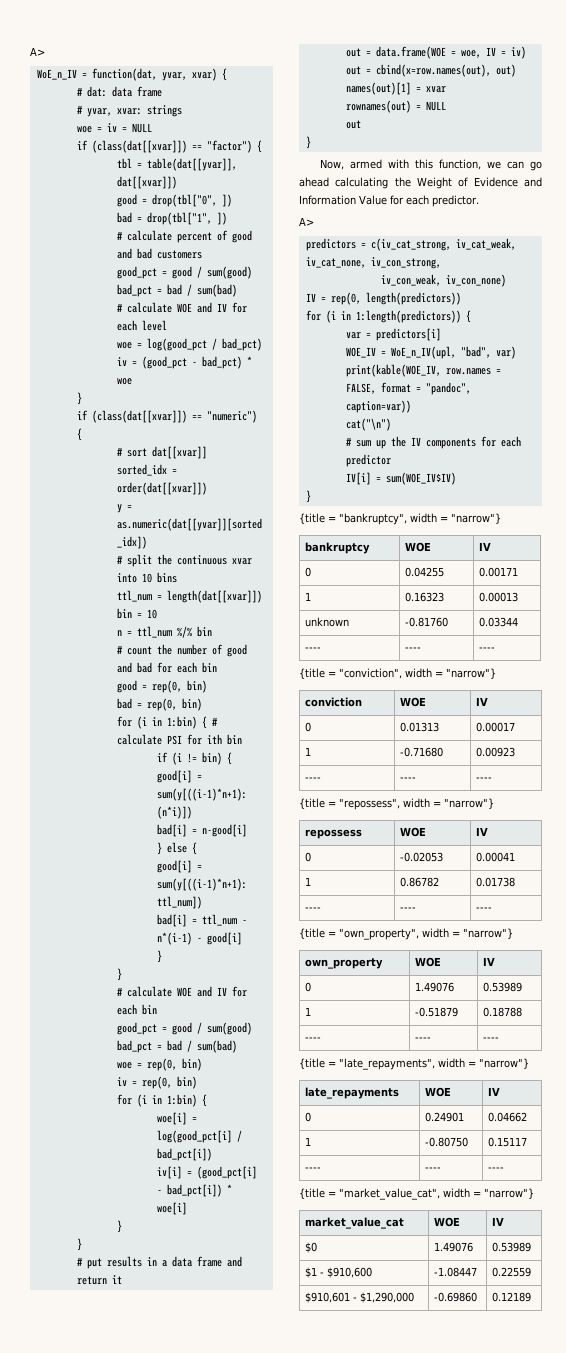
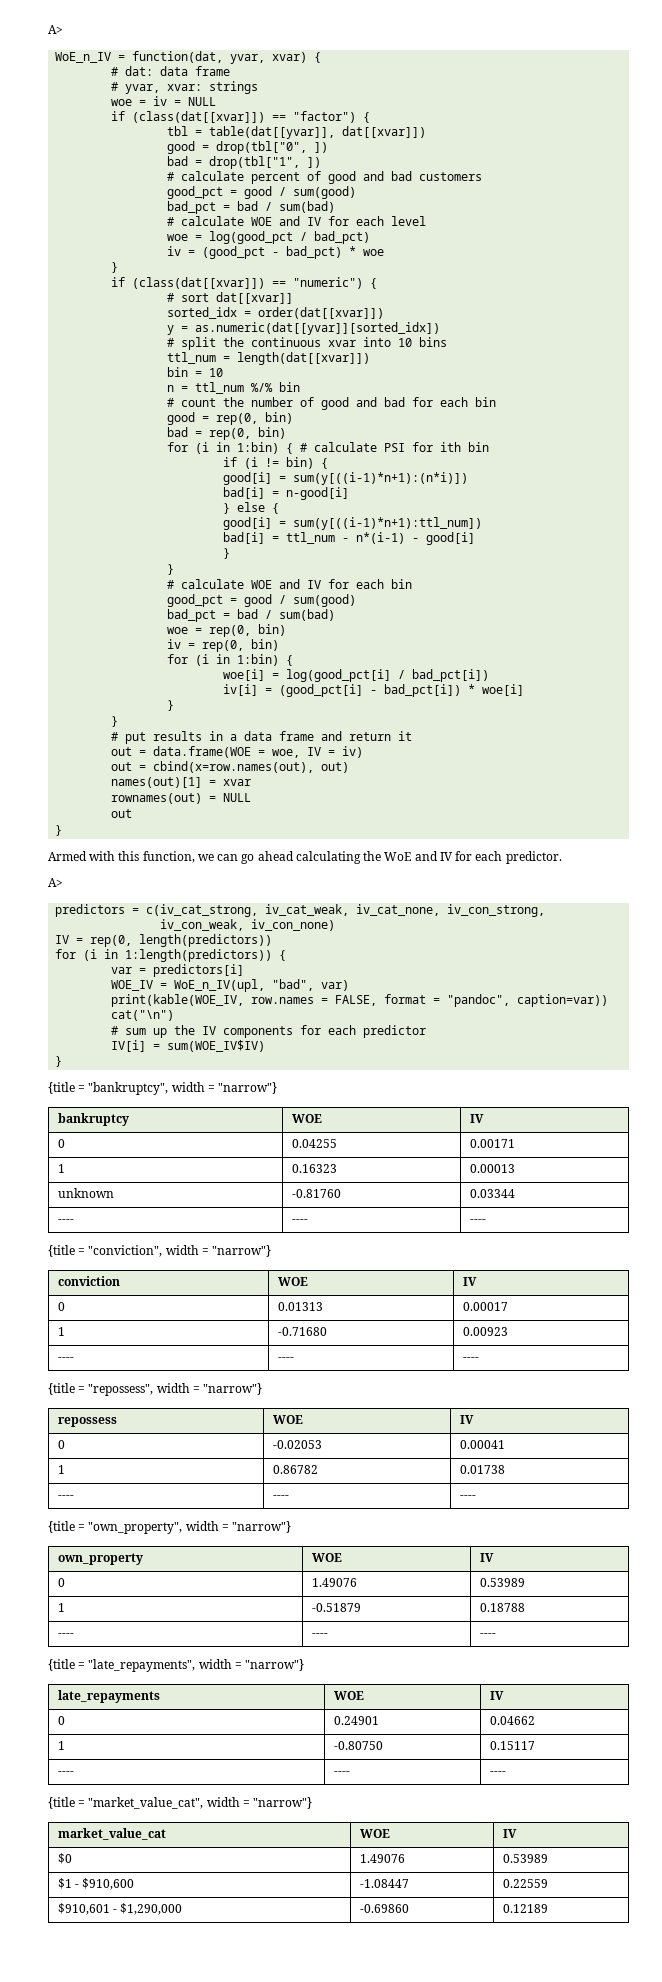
[319,159,382,170] Now, armed -> [48,851,87,861] Armed
[417,177,542,189] [299,195,387,205] Weight of Evidence and Information Value -> [384,851,453,861] WoE and IV

